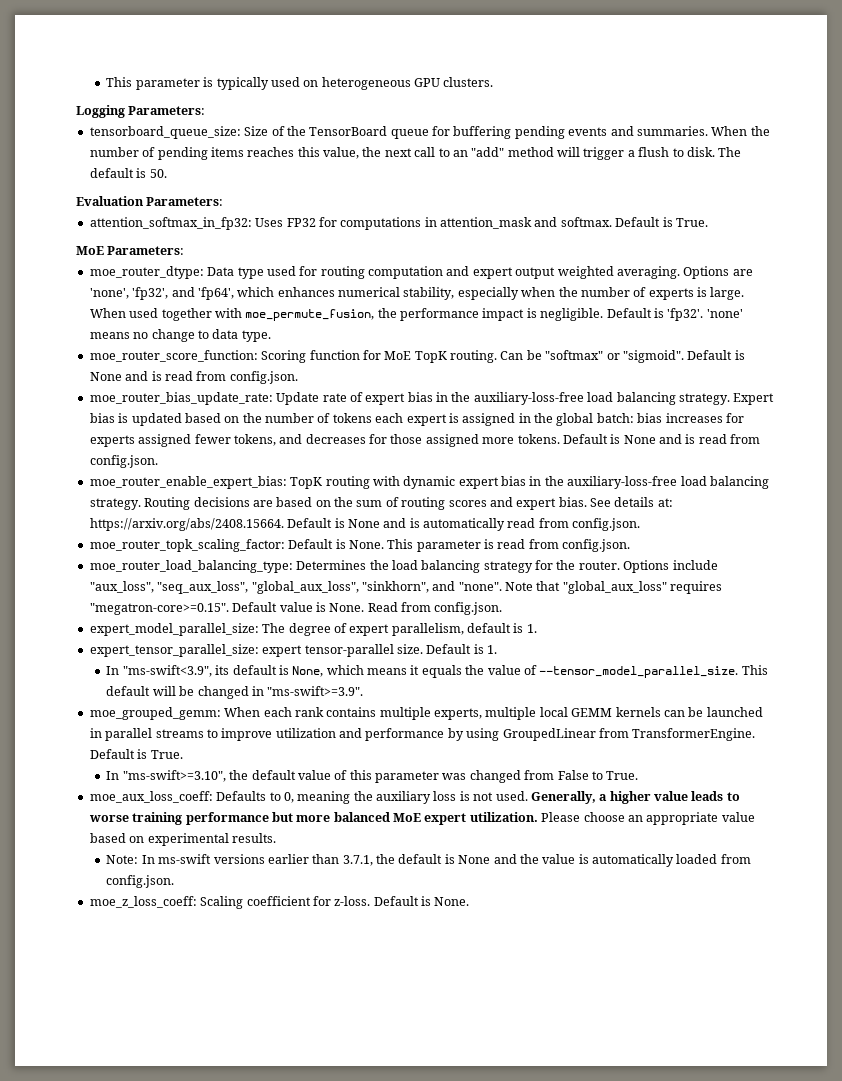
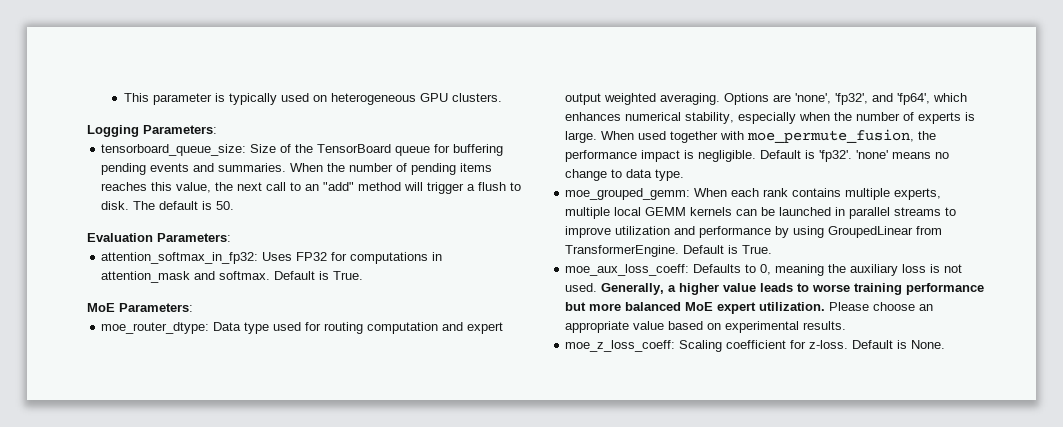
[89,350,745,363] [89,371,298,384] [89,392,775,405] [89,413,744,426] [89,434,761,447] [89,455,158,468] [89,476,769,489] [89,497,673,510] [89,518,641,531] [89,539,631,552] [89,560,718,573] [89,581,723,594] [89,602,503,615] [89,623,537,636] [89,644,497,657] [106,665,768,678] [106,686,364,699] // moe_router_score_function: Scoring function for MoE TopK routing. Can be "softmax" or "sigmoid". Default is None and is read from config.json. // moe_router_bias_update_rate: Update rate of expert bias in the auxiliary-loss-free load balancing strategy. Expert bias is updated based on the number of tokens each expert is assigned in the global batch: bias increases for experts assigned fewer tokens, and decreases for those assigned more tokens. Default is None and is read from config.json. // moe_router_enable_expert_bias: TopK routing with dynamic expert bias in the auxiliary-loss-free load balancing strategy. Routing decisions are based on the sum of routing scores and expert bias. See details at: https://arxiv.org/abs/2408.15664. Default is None and is automatically read from config.json. // moe_router_topk_scaling_factor: Default is None. This parameter is read from config.json. // moe_router_load_balancing_type: Determines the load balancing strategy for the router. Options include "aux_loss", "seq_aux_loss", "global_aux_loss", "sinkhorn", and "none". Note that "global_aux_loss" requires "megatron-core>=0.15". Default value is None. Read from config.json. // expert_model_parallel_size: The degree of expert parallelism, default is 1. // expert_tensor_parallel_size: expert tensor-parallel size. Default is 1. // In "ms-swift<3.9", its default is None, which means it equals the value of --tensor_model_parallel_size. This default will be changed in "ms-swift>=3.9". -> (685, 175) none
[106,770,639,783] // In "ms-swift>=3.10", the default value of this parameter was changed from False to True. -> (773, 249) none
[106,854,751,867] [106,875,175,888] // Note: In ms-swift versions earlier than 3.7.1, the default is None and the value is automatically loaded from config.json. -> (847, 325) none

